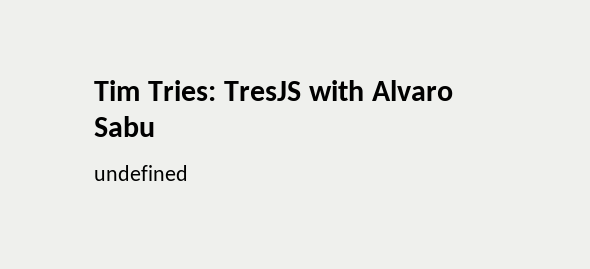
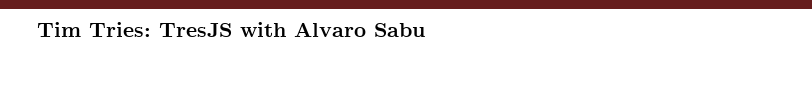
[94,165,188,181] // undefined -> (425, 30) none

